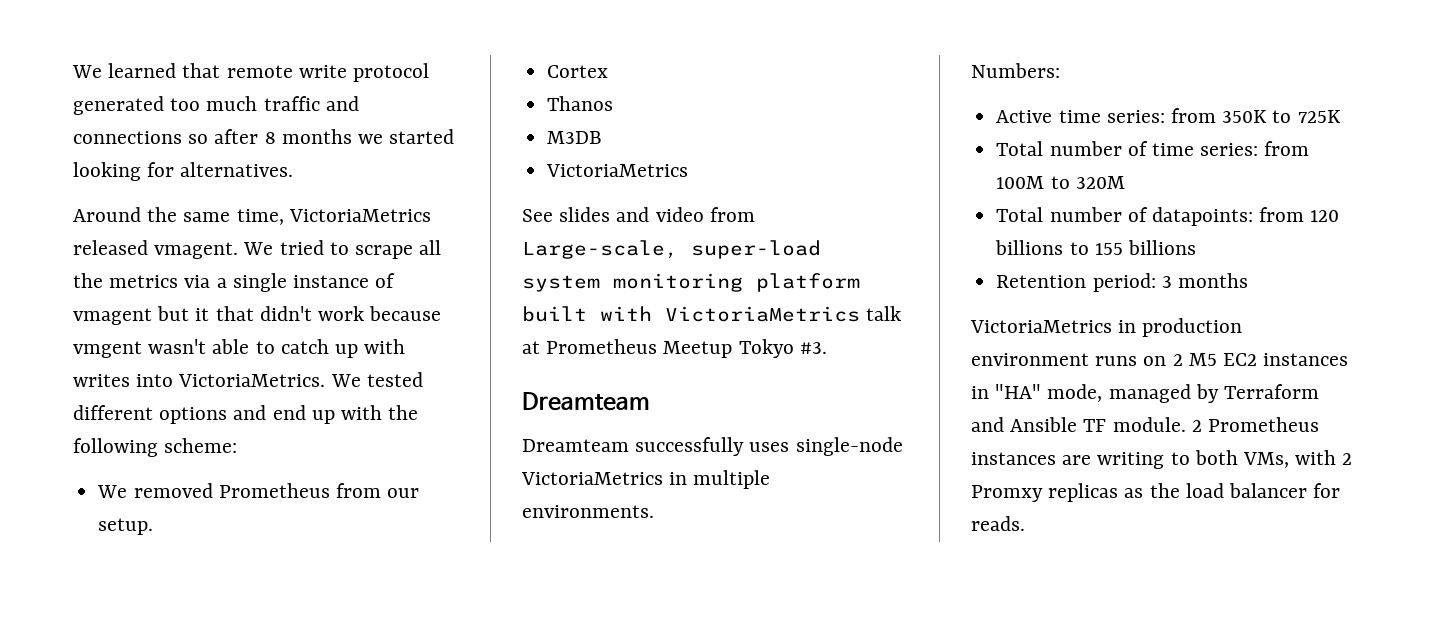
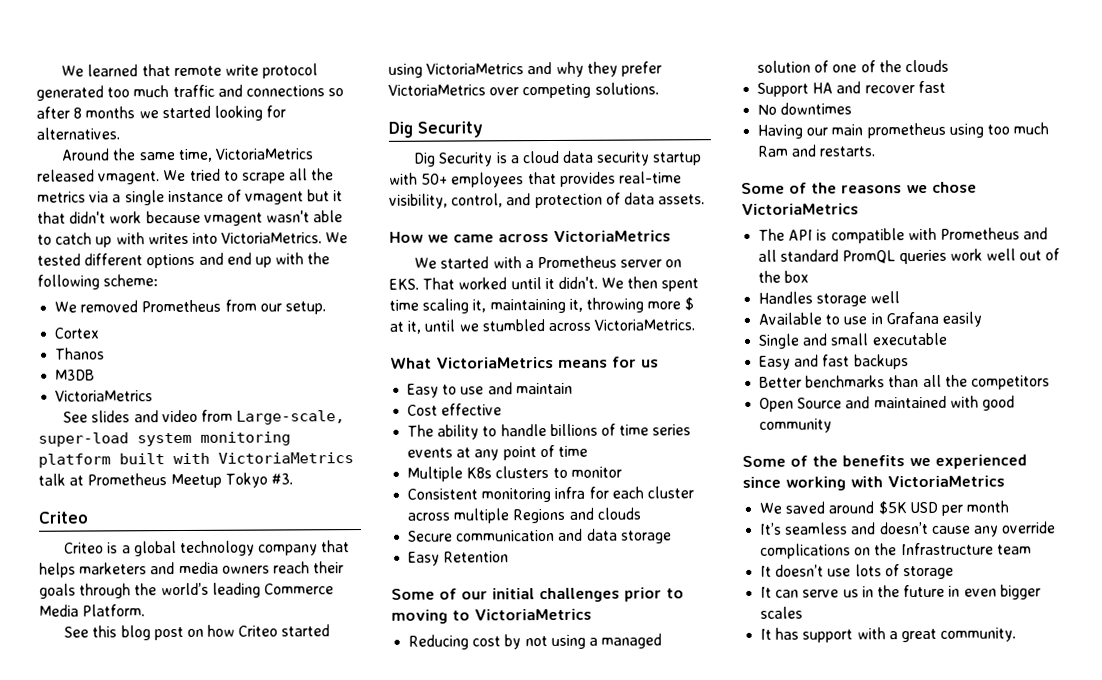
[73,341,142,358] vmgent -> [203,212,263,226] vmagent
[522,392,650,411] [522,437,903,456] [521,470,771,489] [522,505,654,518] [971,63,1060,78] [996,108,1341,123] [996,141,1310,156] [996,176,1125,189] [996,207,1340,226] [995,240,1196,255] [996,273,1248,292] [970,318,1243,337] [971,353,1349,366] [971,384,1320,403] [971,417,1320,432] [971,450,1353,469] [971,483,1341,502] [971,516,1025,531] Dreamteam // Dreamteam successfully uses single-node VictoriaMetrics in multiple environments. // Numbers: // Active time series: from 350K to 725K // Total number of time series: from 100M to 320M // Total number of datapoints: from 120 billions to 155 billions // Retention period: 3 months // VictoriaMetrics in production environment runs on 2 M5 EC2 instances in "HA" mode, managed by Terraform and Ansible TF module. 2 Prometheus instances are writing to both VMs, with 2 Promxy replicas as the load balancer for reads. -> [38,511,88,524] [64,540,351,557] [39,561,345,578] [39,582,334,599] [39,604,146,617] [64,624,331,641] [388,61,662,78] [388,82,659,99] [388,121,483,138] [413,150,703,167] [389,171,682,188] [389,192,706,209] [389,230,671,243] [414,255,683,269] [389,276,700,292] [389,297,695,314] [389,319,696,334] [390,356,659,369] [407,382,573,398] [407,403,503,416] [407,423,692,440] [407,444,588,461] [407,466,622,482] [407,486,694,503] [407,507,641,524] [408,528,672,544] [408,551,510,566] [391,587,684,603] [391,608,592,624] [408,633,663,650] [757,59,949,73] [757,80,946,97] [757,102,853,115] [757,122,1050,139] [757,144,877,157] [741,181,977,194] [741,203,859,215] [758,227,1049,244] [758,248,1061,265] [758,270,810,283] [758,291,901,307] [758,311,982,327] [758,332,948,349] [759,354,909,370] [759,374,1050,390] [759,395,1015,412] [759,418,833,433] [742,454,1027,469] [742,475,1005,491] [759,500,1010,516] [759,521,1057,537] [760,542,1032,559] [760,564,954,580] [760,584,1041,600] [760,606,804,619] [760,627,1017,643] Criteo // Criteo is a global technology company that helps marketers and media owners reach their goals through the world’s leading Commerce Media Platform. // See this blog post on how Criteo started using VictoriaMetrics and why they prefer VictoriaMetrics over competing solutions. // Dig Security // Dig Security is a cloud data security startup with 50+ employees that provides real-time visibility, control, and protection of data assets. // How we came across VictoriaMetrics // We started with a Prometheus server on EKS. That worked until it didn't. We then spent time scaling it, maintaining it, throwing more $ at it, until we stumbled across VictoriaMetrics. // What VictoriaMetrics means for us // Easy to use and maintain // Cost effective // The ability to handle billions of time series events at any point of time // Multiple K8s clusters to monitor // Consistent monitoring infra for each cluster across multiple Regions and clouds // Secure communication and data storage // Easy Retention // Some of our initial challenges prior to moving to VictoriaMetrics // Reducing cost by not using a managed solution of one of the clouds // Support HA and recover fast // No downtimes // Having our main prometheus using too much Ram and restarts. // Some of the reasons we chose VictoriaMetrics // The API is compatible with Prometheus and all standard PromQL queries work well out of the box // Handles storage well // Available to use in Grafana easily // Single and small executable // Easy and fast backups // Better benchmarks than all the competitors // Open Source and maintained with good community // Some of the benefits we experienced since working with VictoriaMetrics // We saved around $5K USD per month // It’s seamless and doesn’t cause any override complications on the Infrastructure team // It doesn’t use lots of storage // It can serve us in the future in even bigger scales // It has support with a great community.

